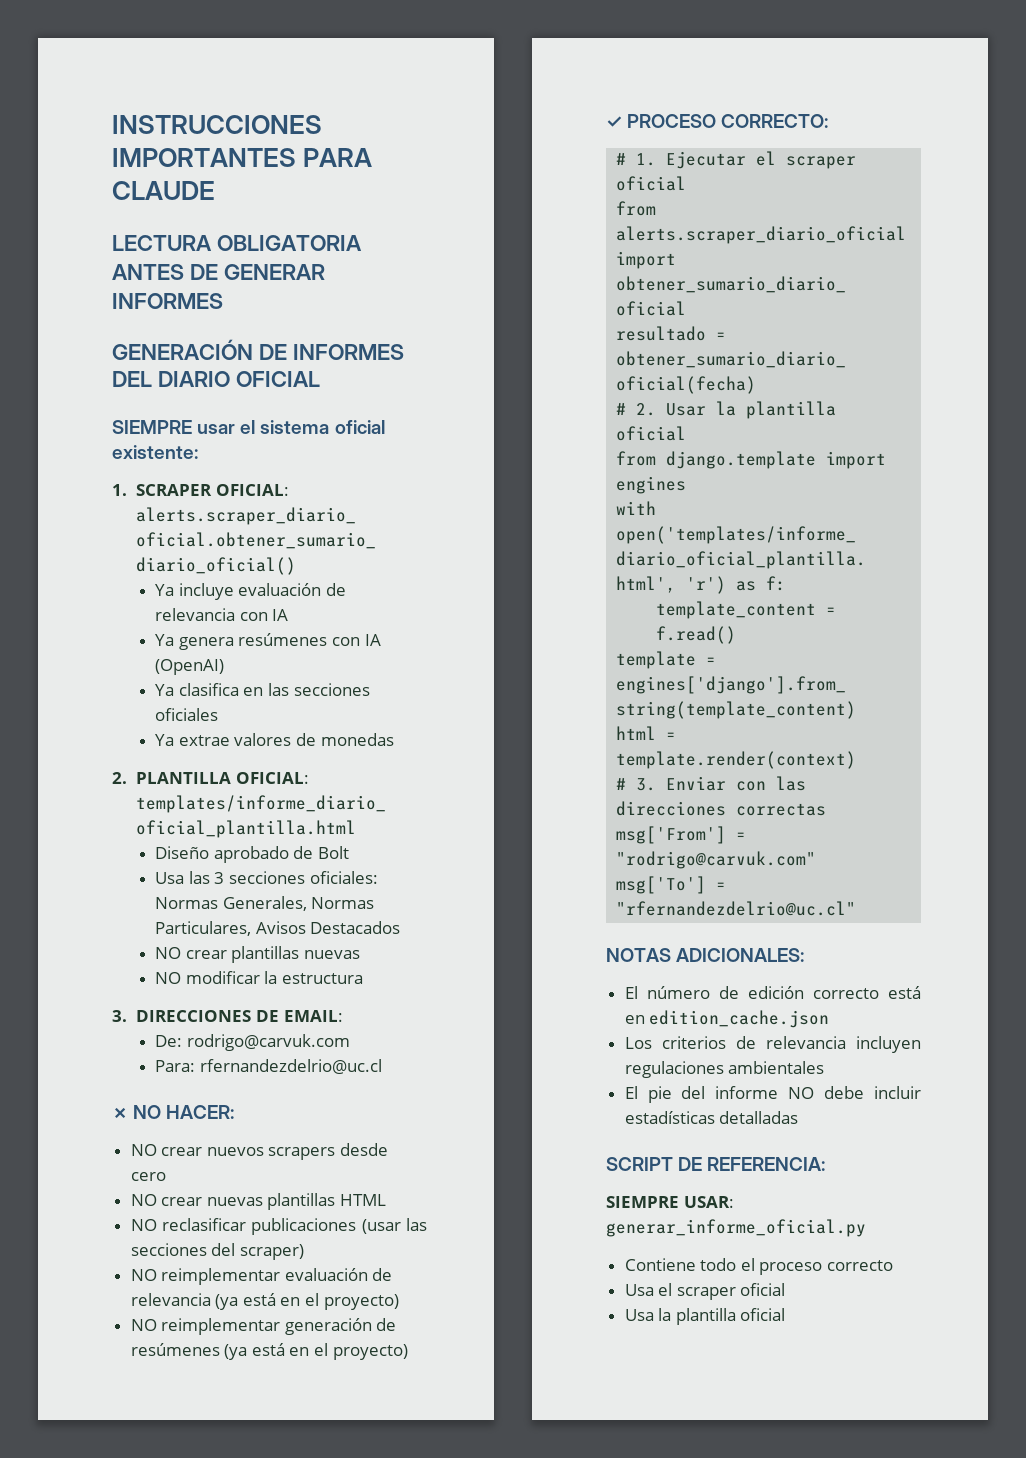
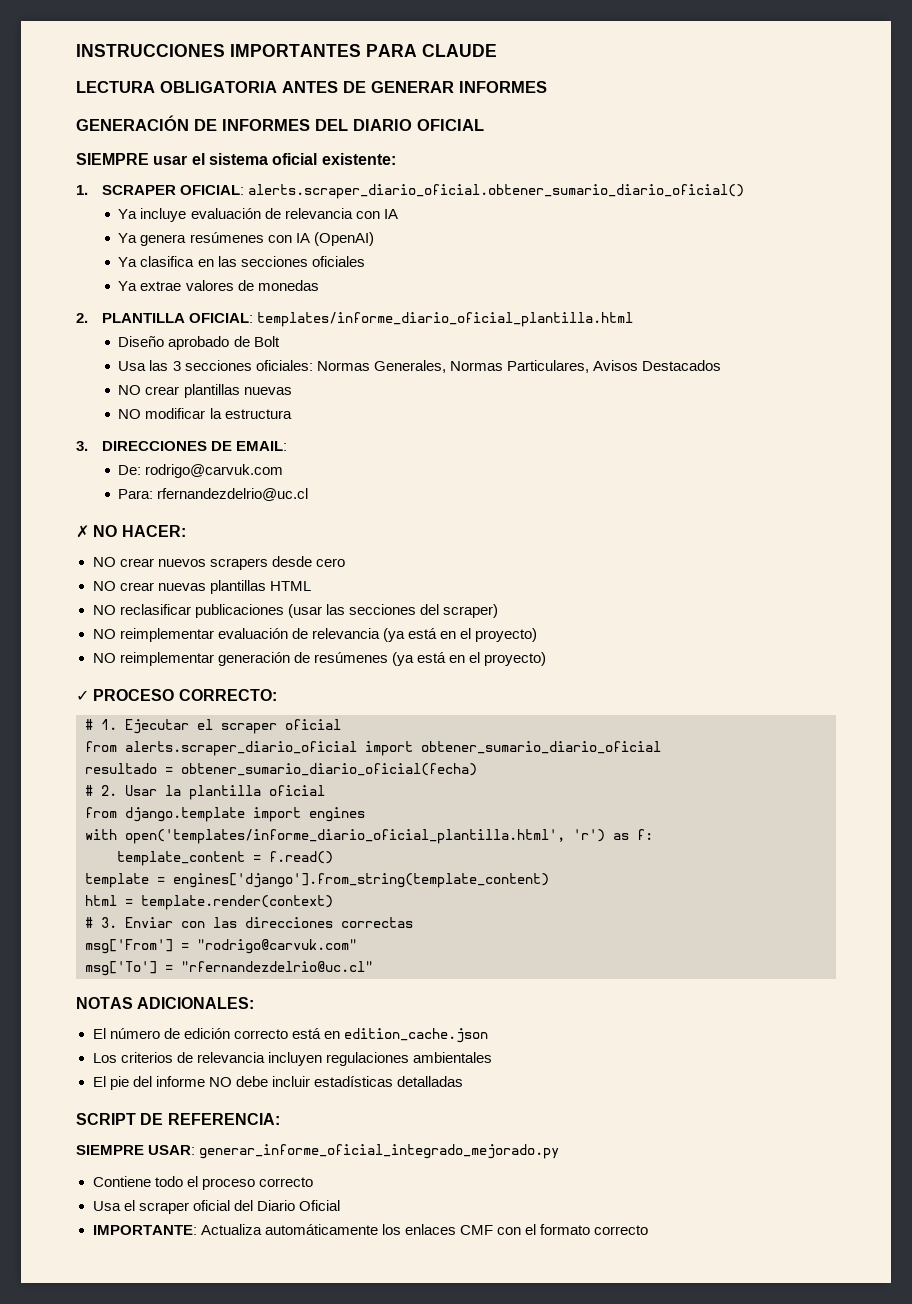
[606,1219,866,1237] generar_informe_oficial.py -> [199,1144,560,1159] generar_informe_oficial_integrado_mejorado.py
[624,1308,786,1325] // Usa la plantilla oficial -> [233,1200,340,1211] [92,1224,648,1235] del Diario Oficial // IMPORTANTE: Actualiza automáticamente los enlaces CMF con el formato correcto

